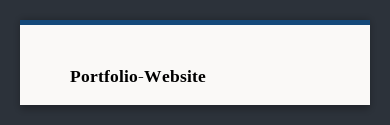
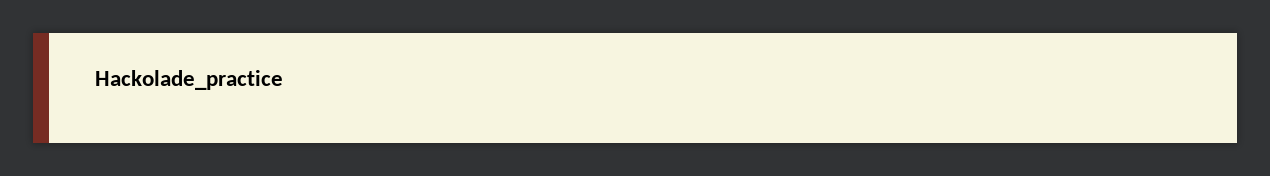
[70,70,206,82] Portfolio-Website -> [95,70,283,90] Hackolade_practice

